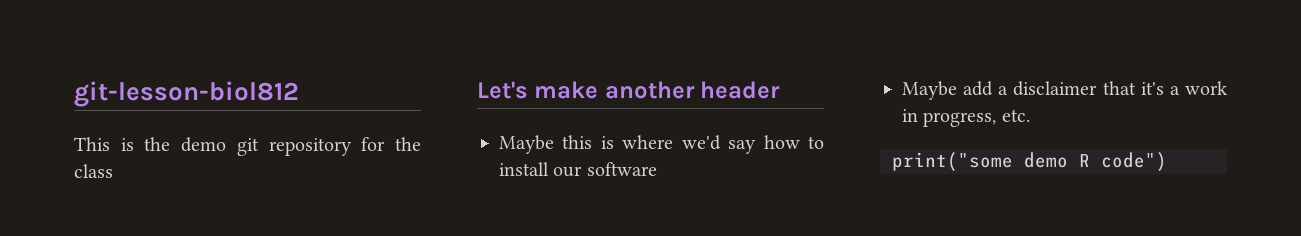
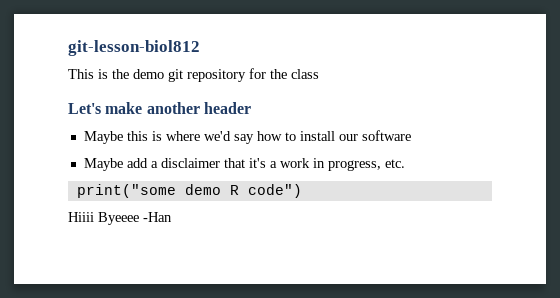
(1167, 162) none -> [68,212,172,225] // Hiiii Byeeee -Han

